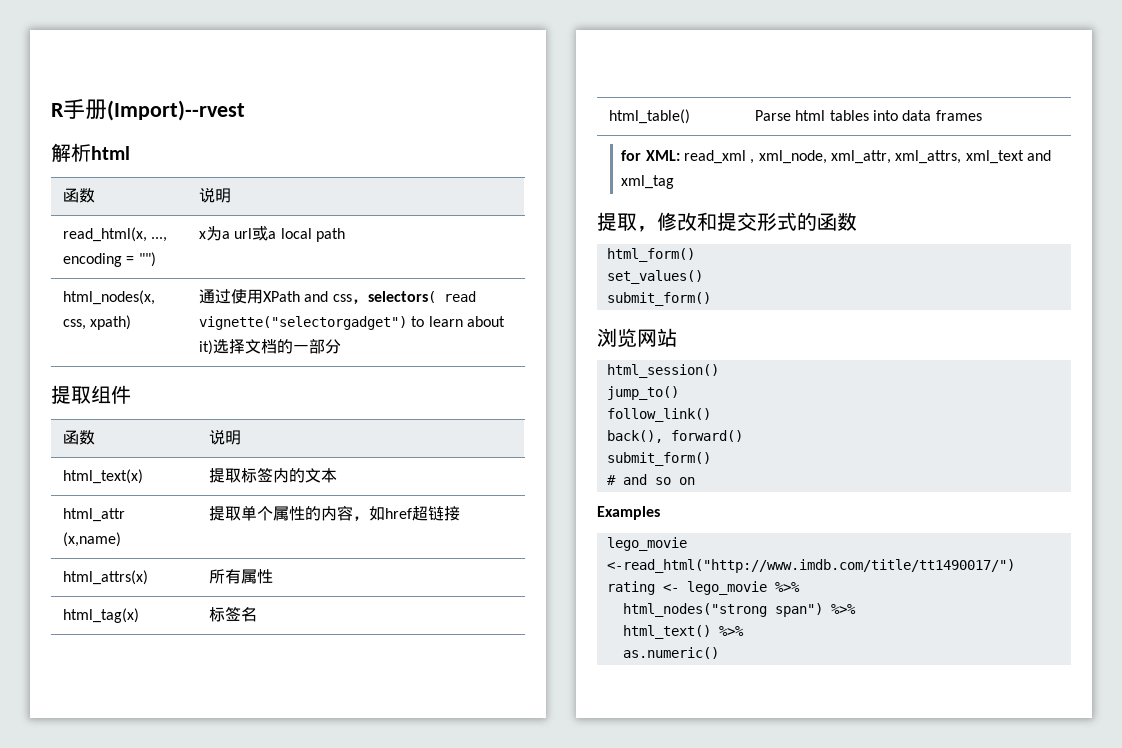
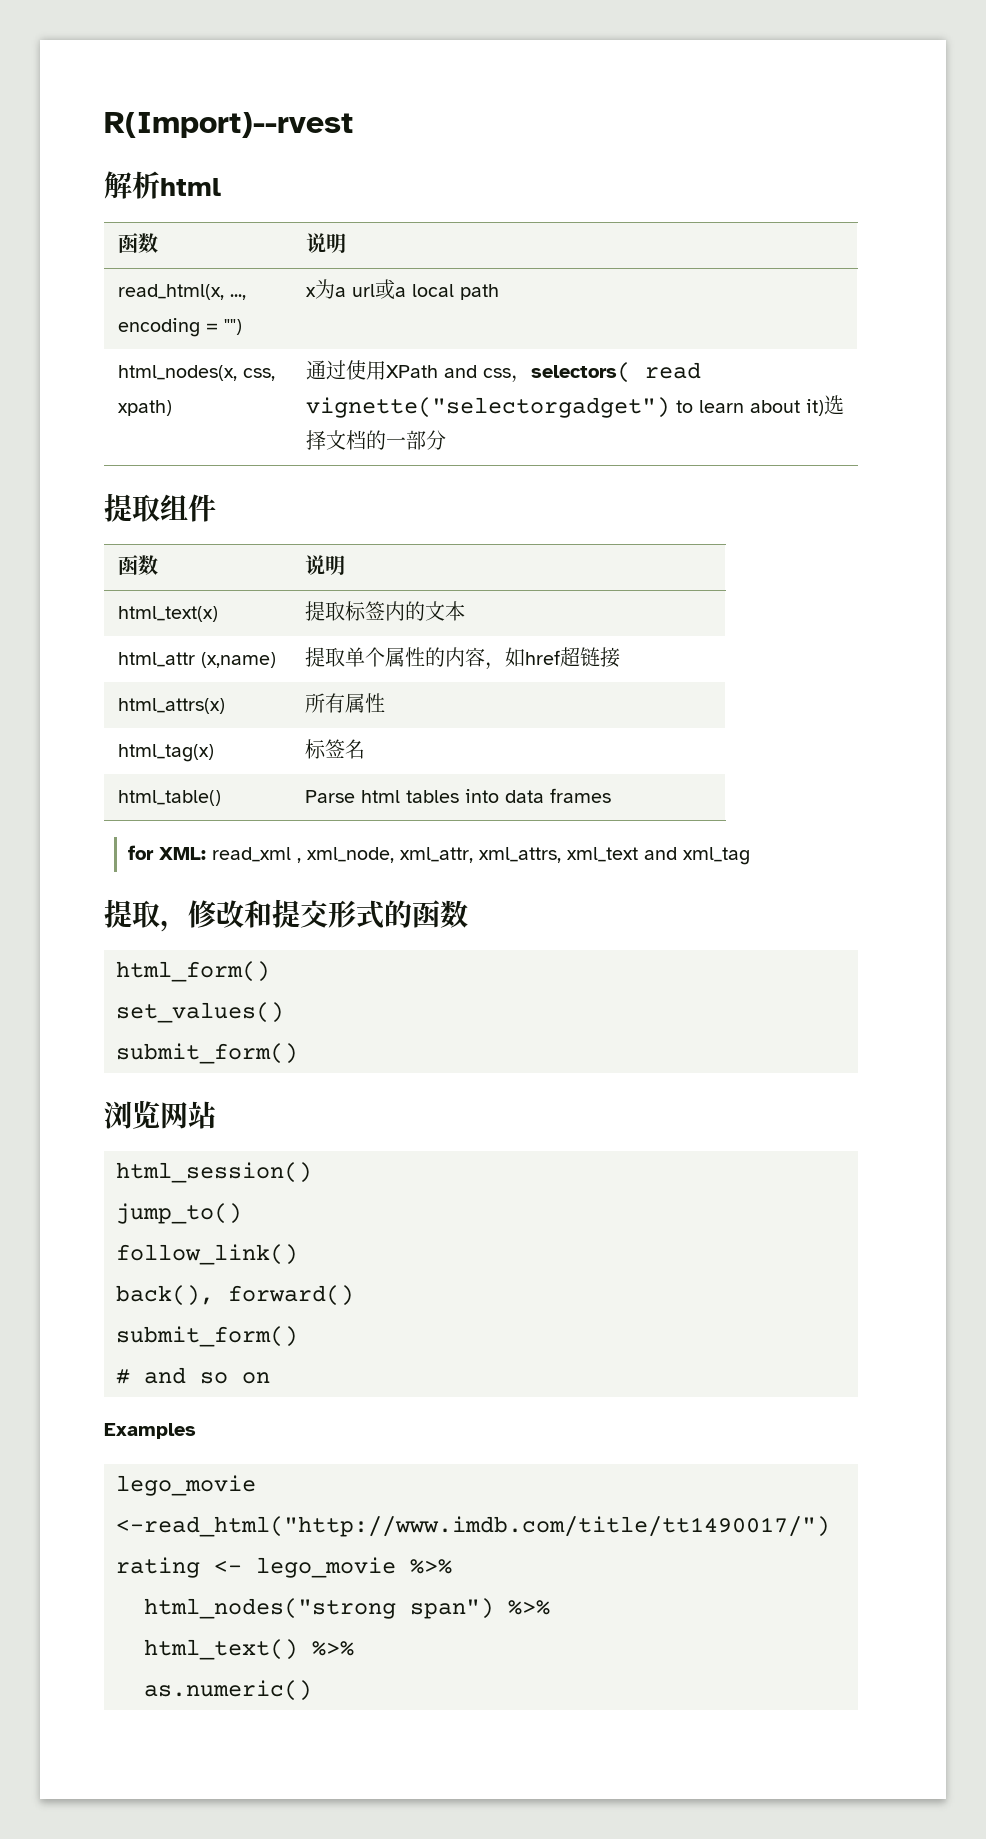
[51,99,245,121] R手册(Import)--rvest -> [104,112,353,138] R(Import)--rvest

